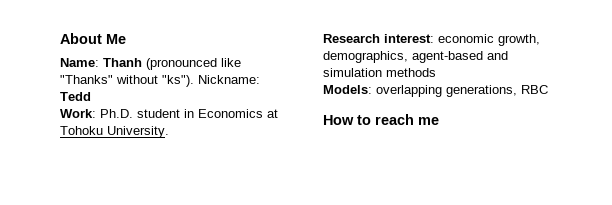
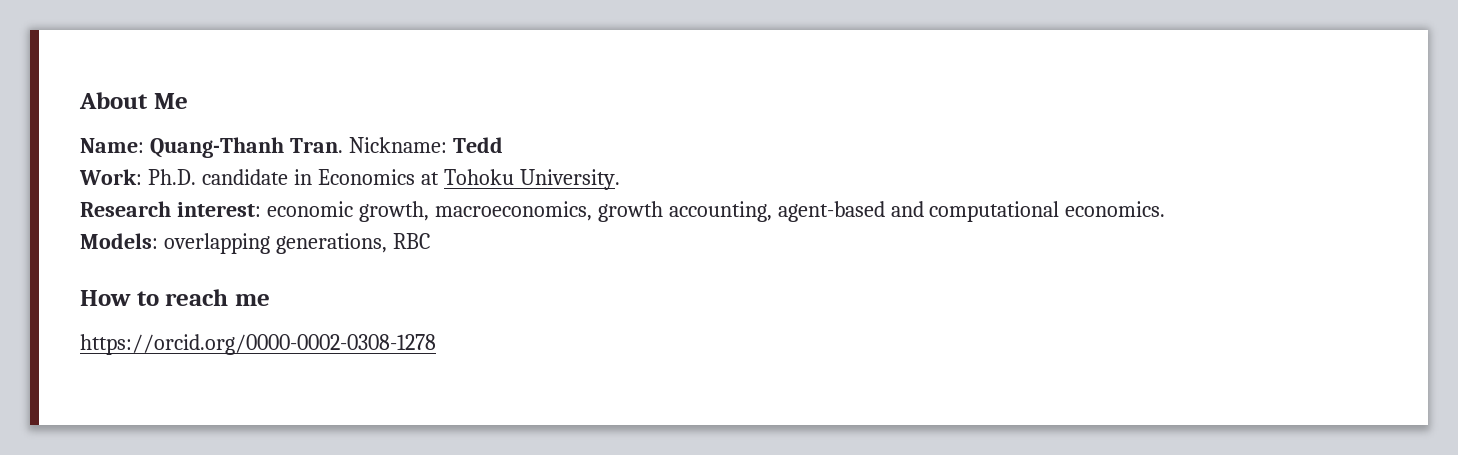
[103,58,241,70] [60,75,194,87] Thanh (pronounced like "Thanks" without "ks"). -> [149,137,343,158] Quang-Thanh Tran.
[137,109,180,118] student -> [201,169,288,185] candidate
[323,51,508,63] [323,68,436,77] demographics, agent-based and simulation methods -> [434,201,1166,222] macroeconomics, growth accounting, agent-based and computational economics.
(439, 121) none -> [80,334,436,355] // https://orcid.org/0000-0002-0308-1278

